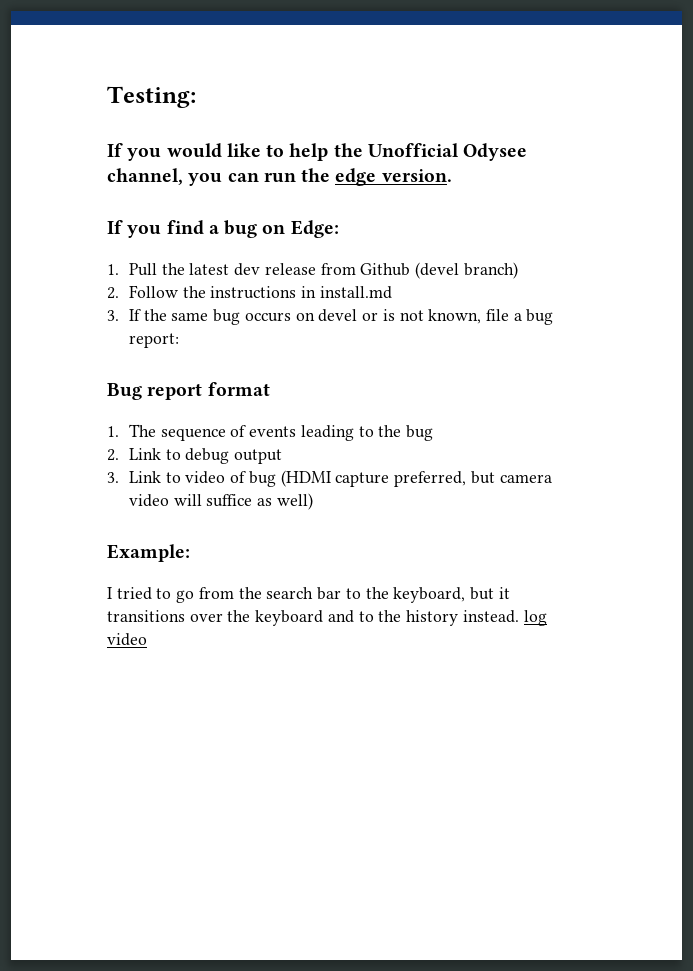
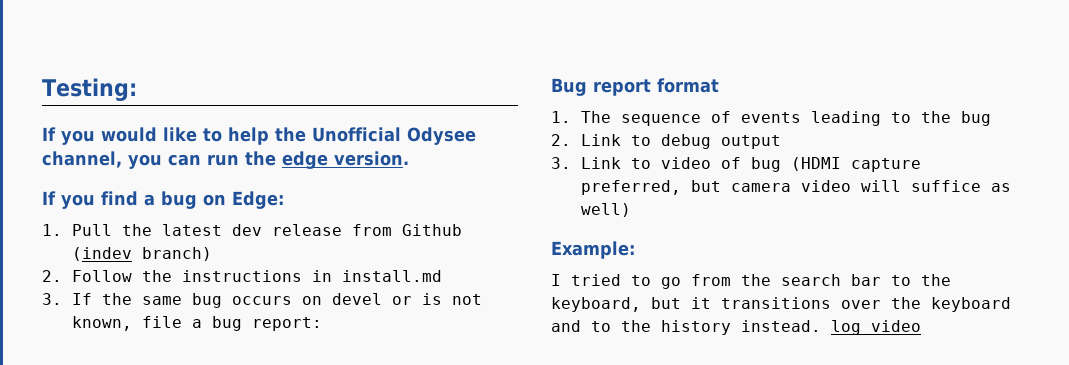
[415,262,460,279] (devel -> [71,247,132,261] (indev

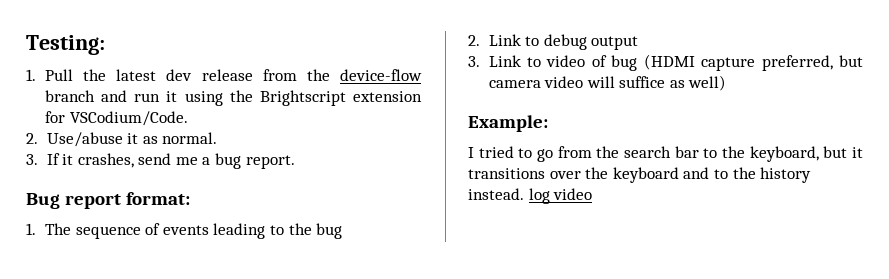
[42,127,476,145] [42,151,409,169] [42,191,284,209] // If you would like to help the Unofficial Odysee channel, you can run the edge version. // If you find a bug on Edge: -> (105, 45) none
[401,224,462,236] [71,247,212,261] [42,270,442,282] [42,293,482,308] [71,316,322,331] Github (indev branch) // 2. Follow the instructions in install.md // 3. If the same bug occurs on devel or is not known, file a bug report: -> [306,69,422,81] [44,90,423,106] [44,111,188,126] [26,132,218,147] [26,153,295,169] the device-flow branch and run it using the Brightscript extension for VSCodium/Code. // 2. Use/abuse it as normal. // 3. If it crashes, send me a bug report.
[657,78,719,93] format -> [125,192,190,205] format:

